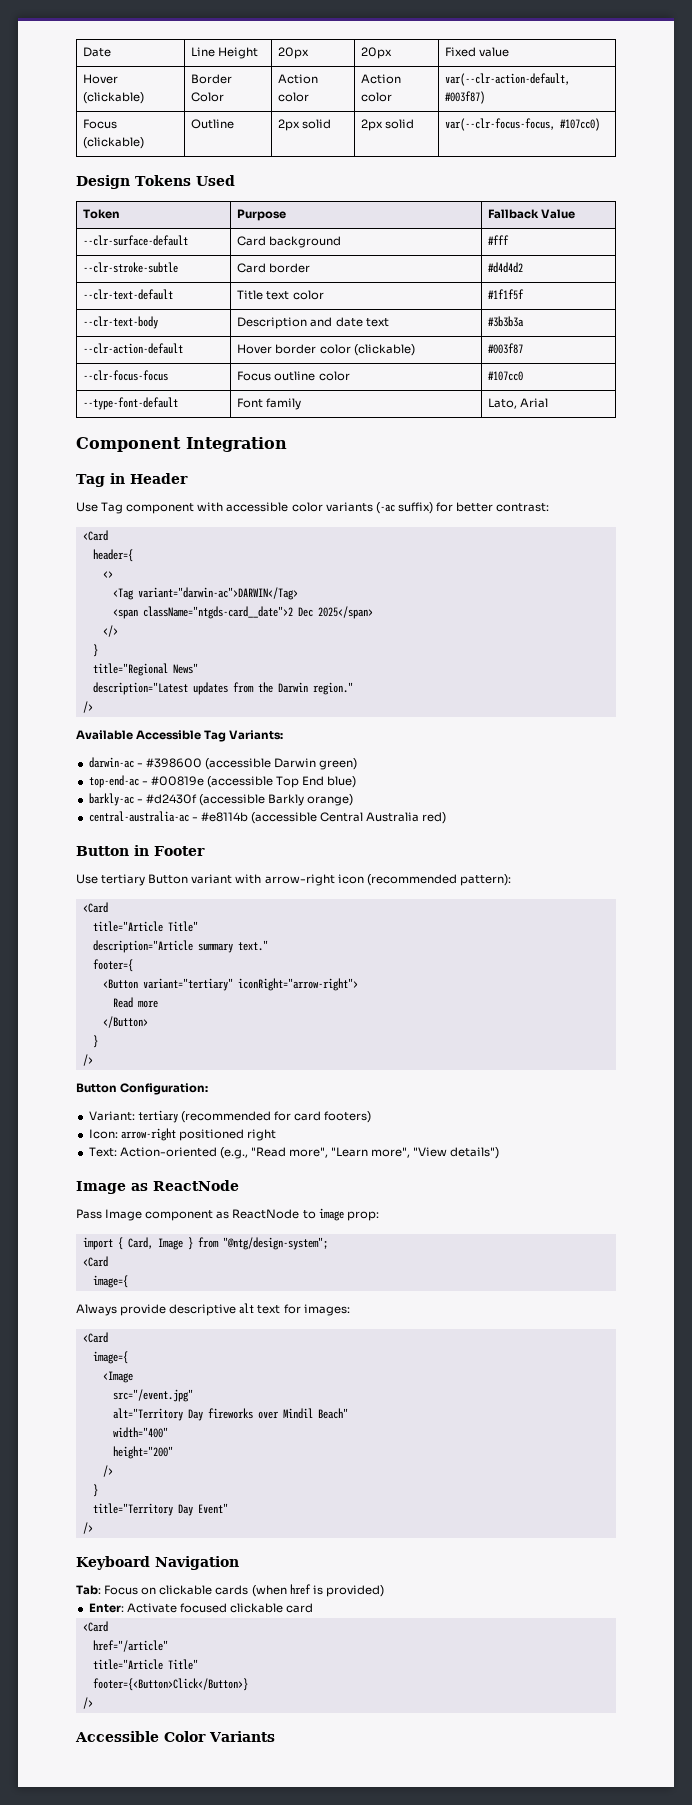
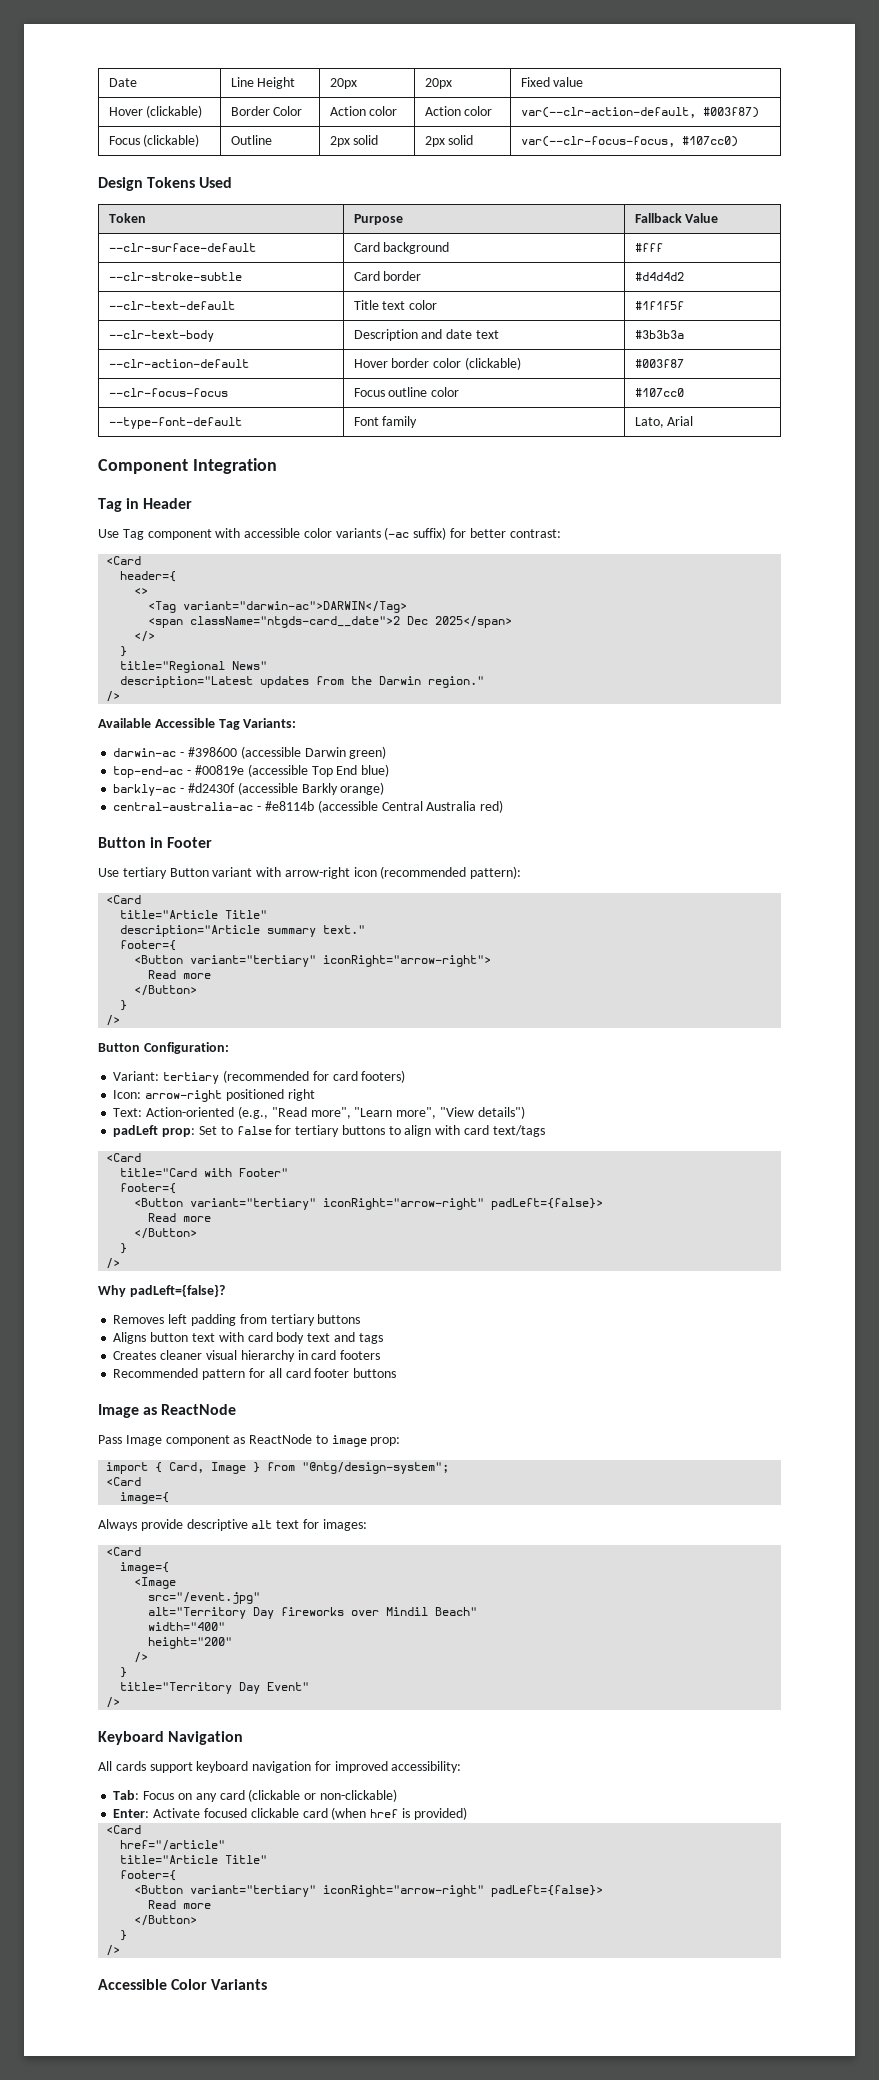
(500, 1153) none -> [113,1125,545,1137] [106,1153,142,1162] [120,1168,289,1177] [120,1183,177,1194] [134,1198,604,1210] [148,1213,212,1222] [134,1228,198,1239] [120,1243,128,1254] [106,1258,121,1269] [98,1284,225,1297] [113,1314,361,1326] [113,1332,383,1344] [113,1350,381,1362] [113,1368,397,1380] // padLeft prop: Set to false for tertiary buttons to align with card text/tags // <Card // title="Card with Footer" // footer={ // <Button variant="tertiary" iconRight="arrow-right" padLeft={false}> // Read more // </Button> // } // /> // Why padLeft={false}? // Removes left padding from tertiary buttons // Aligns button text with card body text and tags // Creates cleaner visual hierarchy in card footers // Recommended pattern for all card footer buttons
[76,1584,384,1597] Tab: Focus on clickable cards (when href is provided) -> [98,1761,462,1773] [113,1789,397,1802] All cards support keyboard navigation for improved accessibility: // Tab: Focus on any card (clickable or non-clickable)
(314, 1608) none -> [331,1807,467,1820] (when href is provided)
[92,1678,248,1691] footer={<Button>Click</Button>} -> [120,1870,177,1881] [134,1885,604,1897] [148,1900,212,1909] [134,1915,198,1926] [120,1930,128,1941] footer={ // <Button variant="tertiary" iconRight="arrow-right" padLeft={false}> // Read more // </Button> // }

